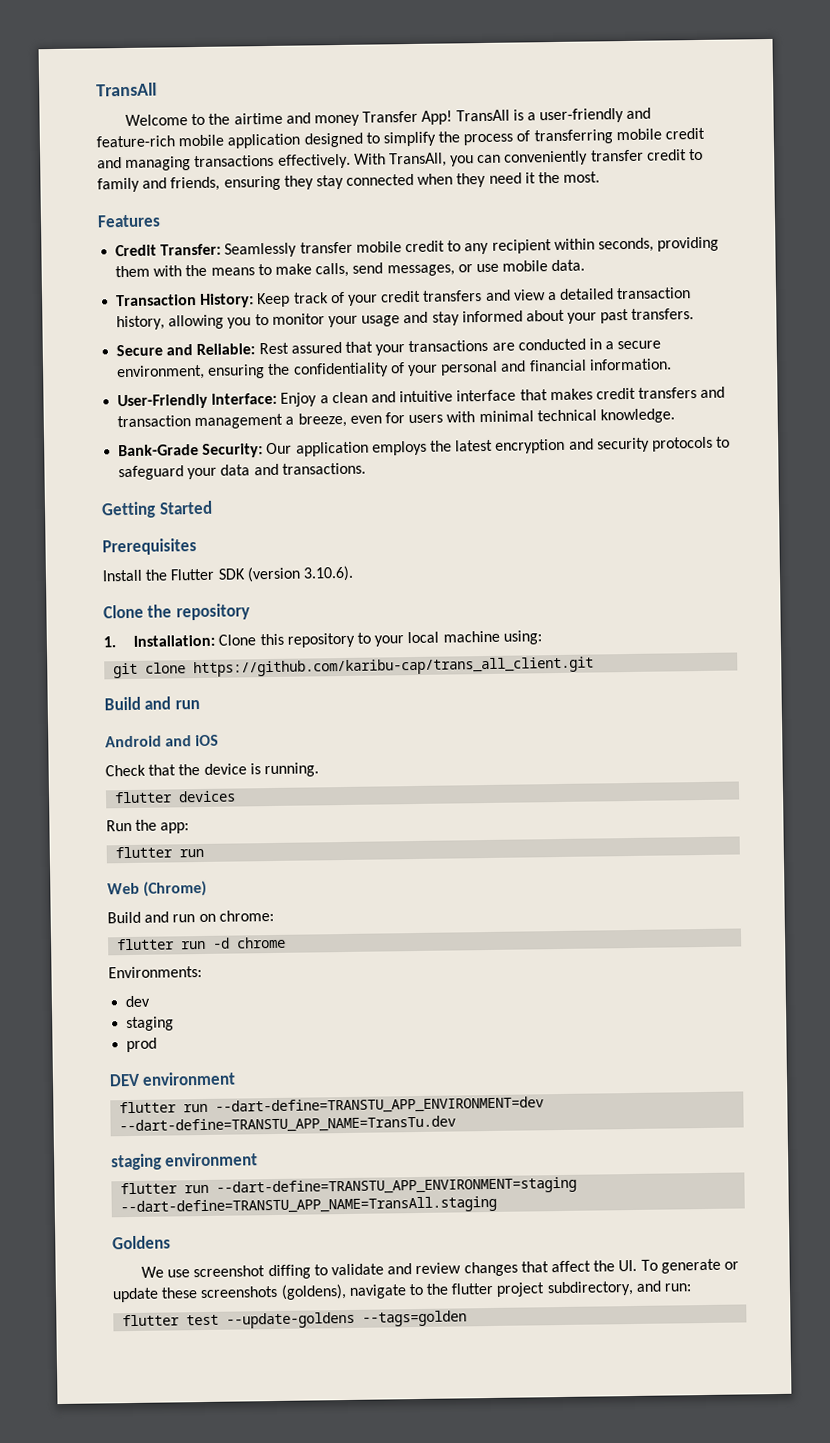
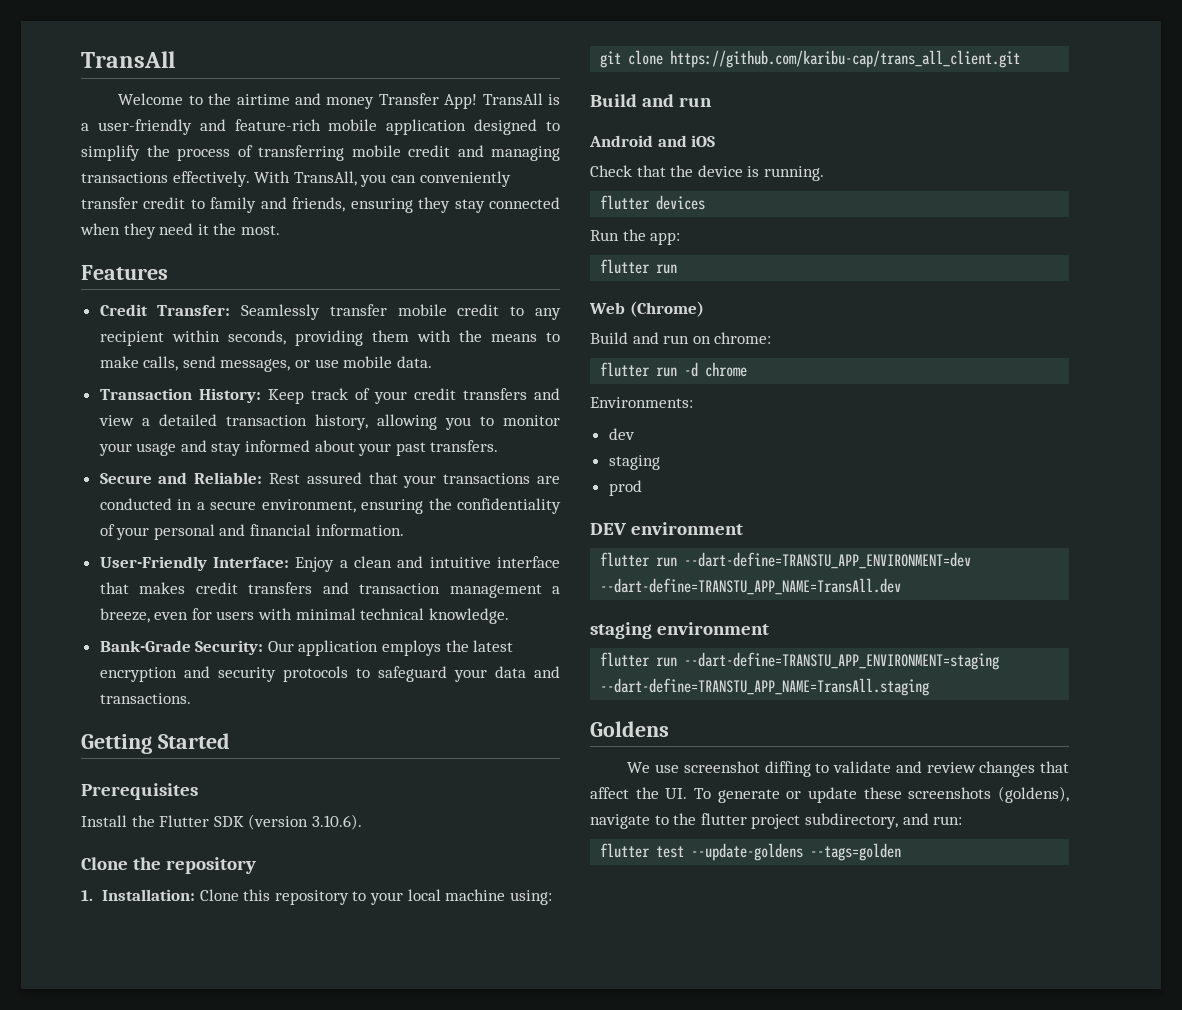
[119,1115,457,1135] --dart-define=TRANSTU_APP_NAME=TransTu.dev -> [600,578,902,595] --dart-define=TRANSTU_APP_NAME=TransAll.dev

